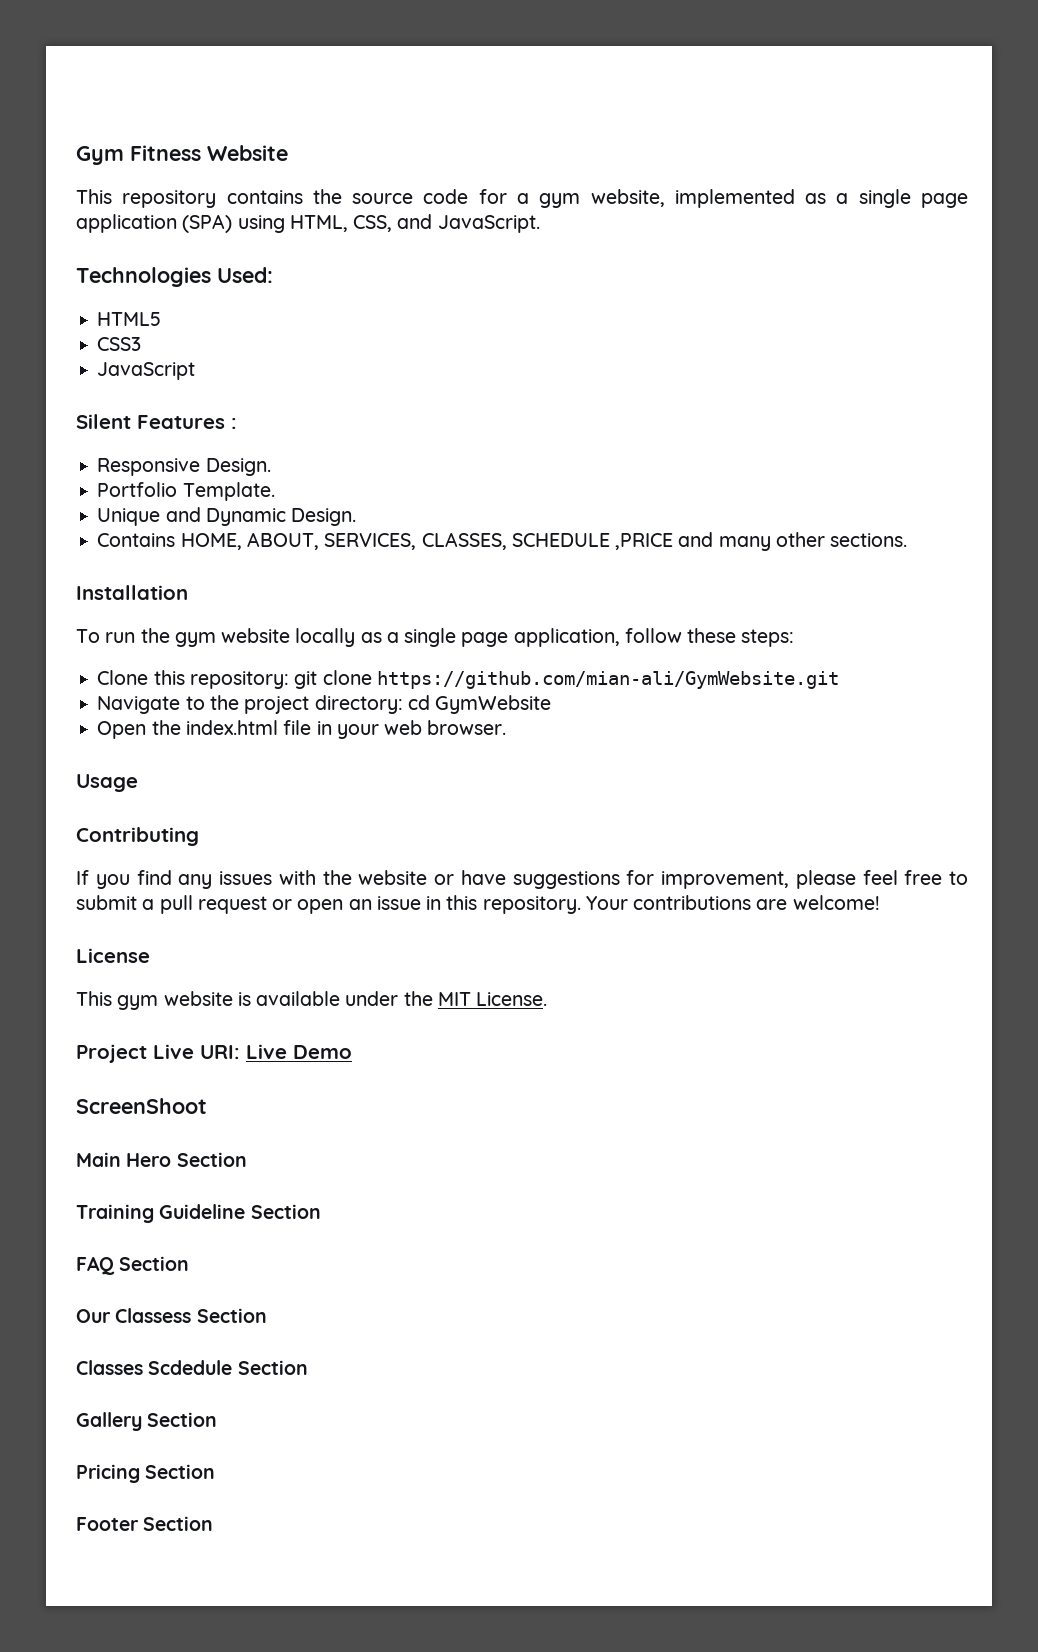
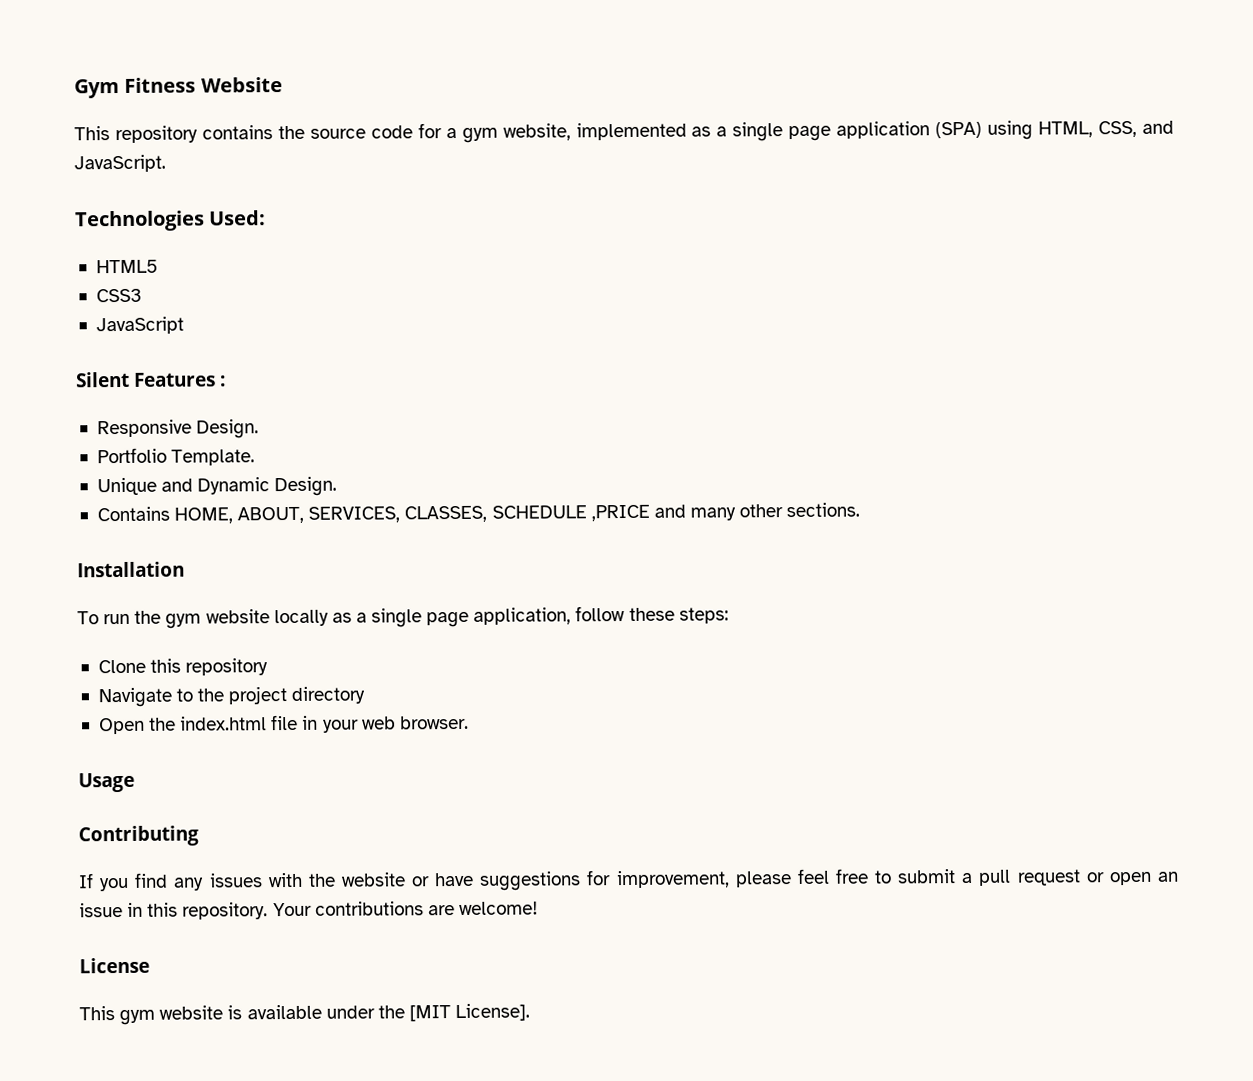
[189,670,839,689] repository: git clone https://github.com/mian-ali/GymWebsite.git -> [185,658,269,676] repository
[314,695,552,714] directory: cd GymWebsite -> [291,686,366,704] directory
[437,992,548,1006] [76,1044,352,1063] [76,1098,207,1114] [76,1152,247,1167] [76,1204,321,1223] [76,1256,190,1275] [76,1308,267,1323] [76,1360,308,1375] [76,1412,218,1431] [76,1464,216,1483] [76,1516,214,1531] MIT License. // Project Live URI: Live Demo // ScreenShoot // Main Hero Section // Training Guideline Section // FAQ Section // Our Classess Section // Classes Scdedule Section // Gallery Section // Pricing Section // Footer Section -> [408,1003,531,1022] [MIT License].

